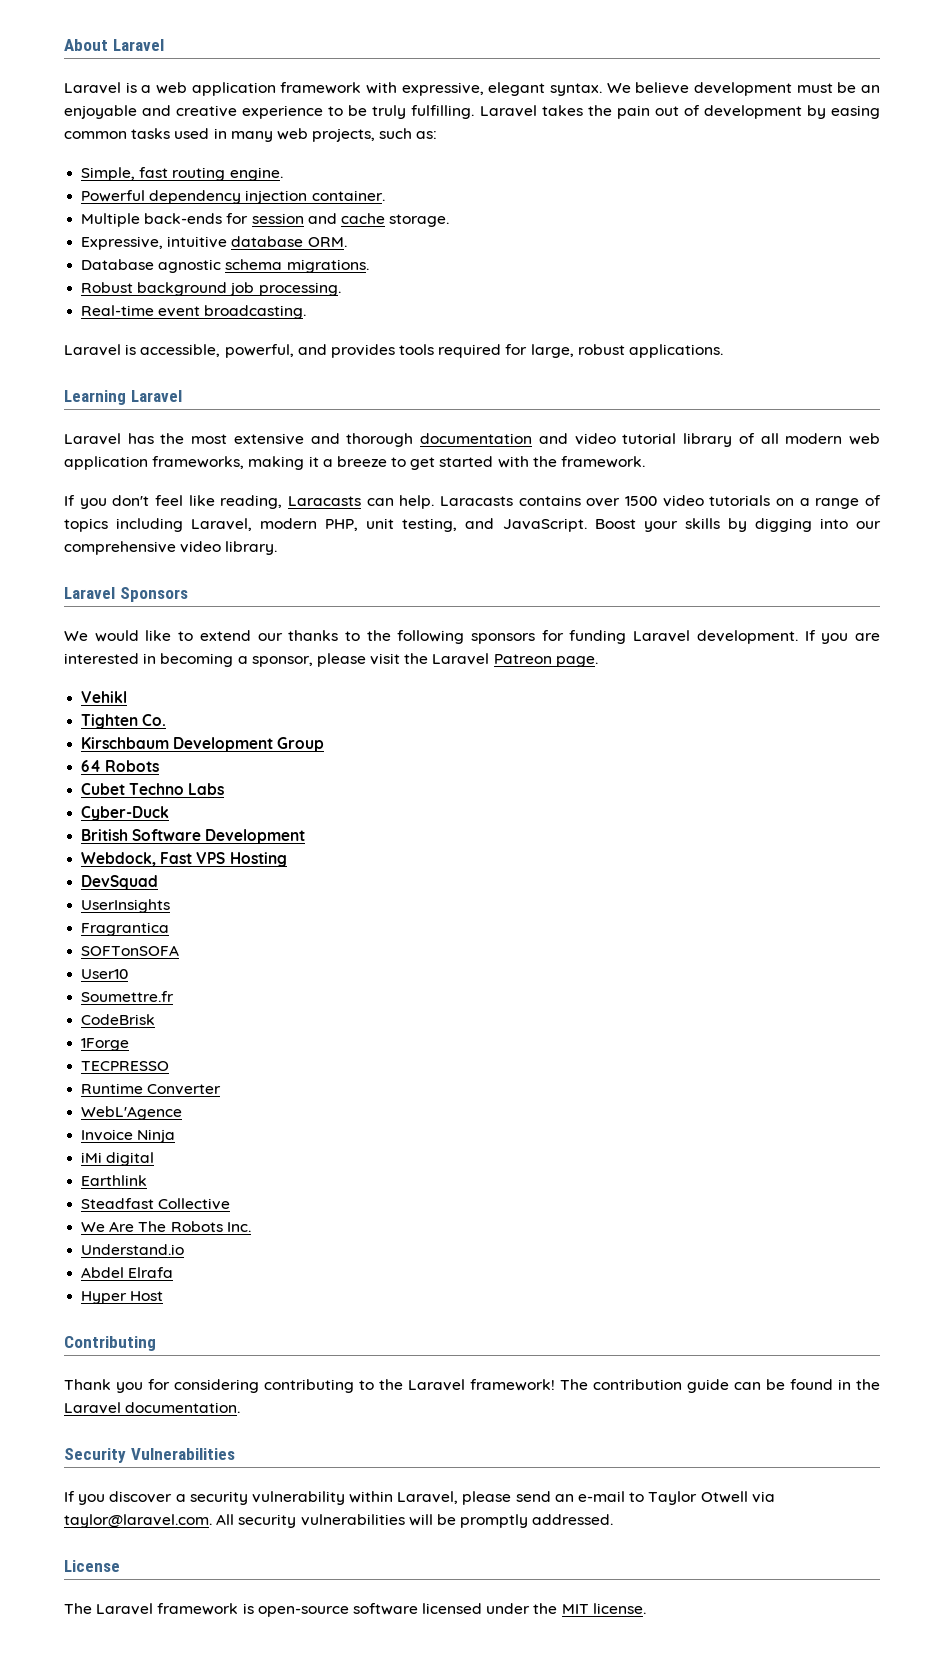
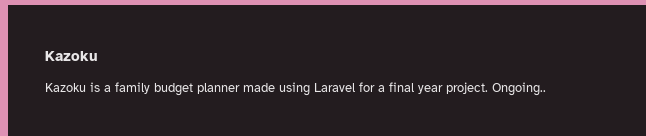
[64,39,164,51] [64,82,880,96] [64,105,880,119] [64,128,438,142] [81,167,283,181] [81,190,385,204] [81,213,450,227] [81,236,347,250] [81,259,369,273] [81,282,341,296] [81,305,307,319] [64,344,724,358] [64,390,182,405] [64,433,881,447] [64,456,646,470] [64,495,881,509] [64,518,881,532] [64,541,278,555] [64,587,188,602] [64,630,881,644] [64,653,598,667] [81,691,128,703] [81,714,167,729] [81,737,325,752] [81,760,160,772] [81,783,225,795] [81,806,170,821] [81,829,306,844] [81,852,287,867] [81,875,159,890] [81,899,171,913] [81,922,170,936] [81,945,180,956] [81,969,129,979] [81,991,175,1002] [81,1014,156,1025] [81,1038,130,1051] [81,1061,170,1071] [81,1083,222,1095] [81,1106,183,1120] [81,1129,176,1143] [81,1152,155,1166] [81,1175,148,1186] [81,1198,231,1210] [81,1221,251,1232] [81,1244,185,1255] [81,1267,174,1278] [81,1291,164,1304] [64,1336,156,1351] [64,1379,880,1393] [64,1402,241,1414] [64,1448,235,1463] [64,1491,775,1505] [64,1514,614,1528] [64,1560,120,1572] [64,1603,646,1617] About Laravel // Laravel is a web application framework with expressive, elegant syntax. We believe development must be an enjoyable and creative experience to be truly fulfilling. Laravel takes the pain out of development by easing common tasks used in many web projects, such as: // Simple, fast routing engine. // Powerful dependency injection container. // Multiple back-ends for session and cache storage. // Expressive, intuitive database ORM. // Database agnostic schema migrations. // Robust background job processing. // Real-time event broadcasting. // Laravel is accessible, powerful, and provides tools required for large, robust applications. // Learning Laravel // Laravel has the most extensive and thorough documentation and video tutorial library of all modern web application frameworks, making it a breeze to get started with the framework. // If you don't feel like reading, Laracasts can help. Laracasts contains over 1500 video tutorials on a range of topics including Laravel, modern PHP, unit testing, and JavaScript. Boost your skills by digging into our comprehensive video library. // Laravel Sponsors // We would like to extend our thanks to the following sponsors for funding Laravel development. If you are interested in becoming a sponsor, please visit the Laravel Patreon page. // Vehikl // Tighten Co. // Kirschbaum Development Group // 64 Robots // Cubet Techno Labs // Cyber-Duck // British Software Development // Webdock, Fast VPS Hosting // DevSquad // UserInsights // Fragrantica // SOFTonSOFA // User10 // Soumettre.fr // CodeBrisk // 1Forge // TECPRESSO // Runtime Converter // WebL'Agence // Invoice Ninja // iMi digital // Earthlink // Steadfast Collective // We Are The Robots Inc. // Understand.io // Abdel Elrafa // Hyper Host // Contributing // Thank you for considering contributing to the Laravel framework! The contribution guide can be found in the Laravel documentation. // Security Vulnerabilities // If you discover a security vulnerability within Laravel, please send an e-mail to Taylor Otwell via taylor@laravel.com. All security vulnerabilities will be promptly addressed. // License // The Laravel framework is open-source software licensed under the MIT license. -> [45,51,98,61] [45,82,546,96] Kazoku // Kazoku is a family budget planner made using Laravel for a final year project. Ongoing..

